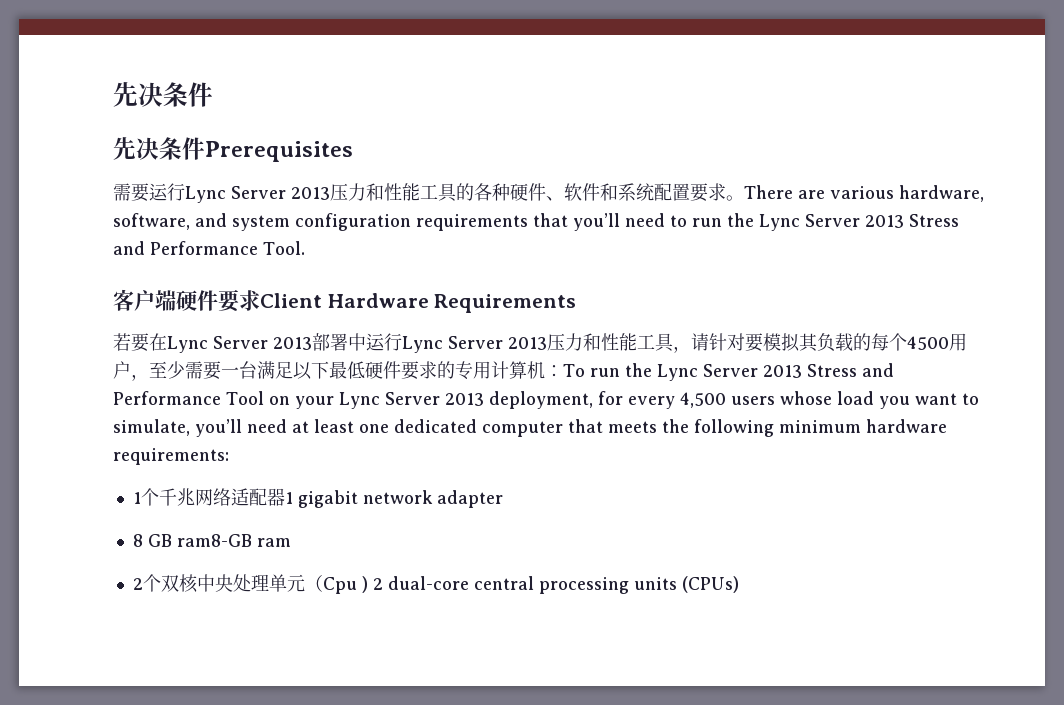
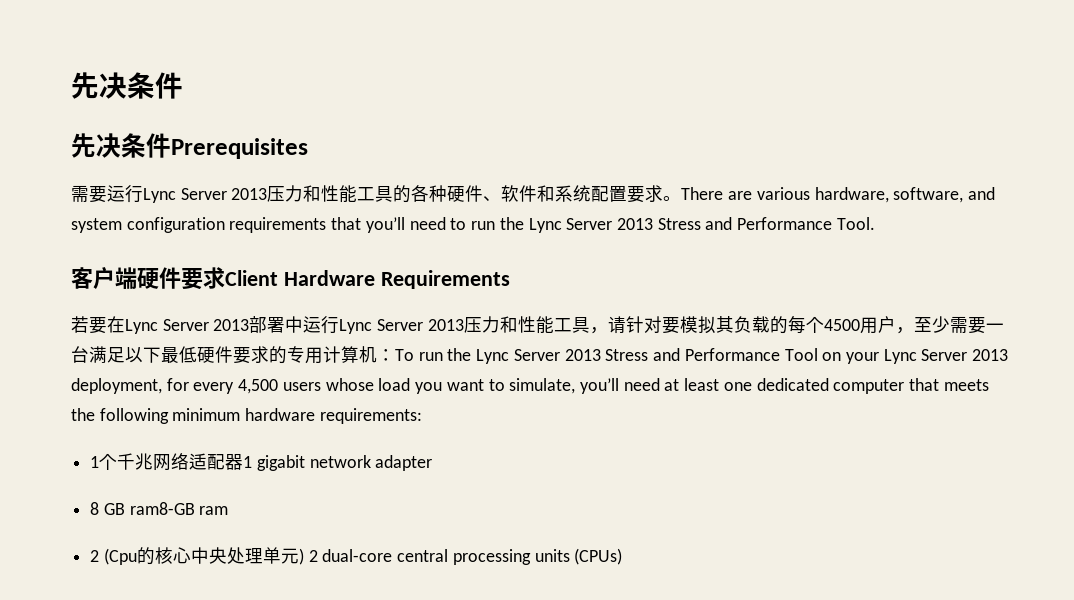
[142,574,198,593] 个双核 -> [103,547,191,565] (Cpu的核心
[304,575,357,594] （Cpu -> (299, 556) none

